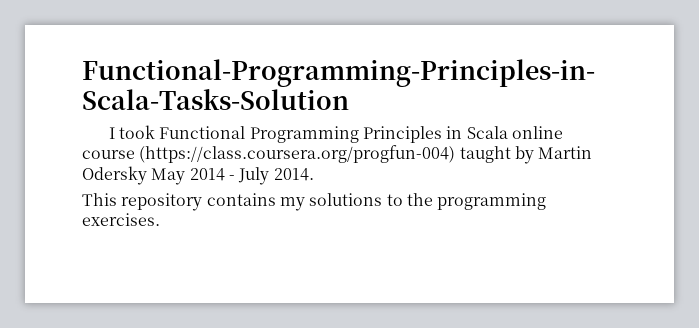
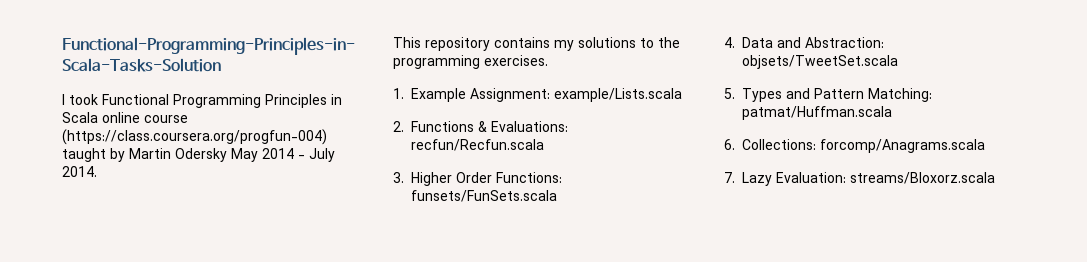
(160, 219) none -> [393,88,682,102] [393,121,568,132] [411,139,544,151] [393,172,562,186] [411,190,557,202] [724,37,884,48] [742,55,898,69] [724,88,932,102] [742,106,892,120] [724,139,985,153] [724,172,995,186] // 1. Example Assignment: example/Lists.scala // 2. Functions & Evaluations: recfun/Recfun.scala // 3. Higher Order Functions: funsets/FunSets.scala // 4. Data and Abstraction: objsets/TweetSet.scala // 5. Types and Pattern Matching: patmat/Huffman.scala // 6. Collections: forcomp/Anagrams.scala // 7. Lazy Evaluation: streams/Bloxorz.scala

